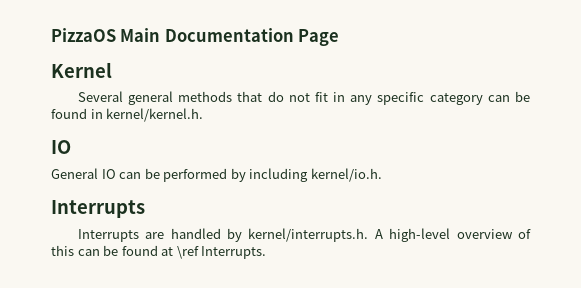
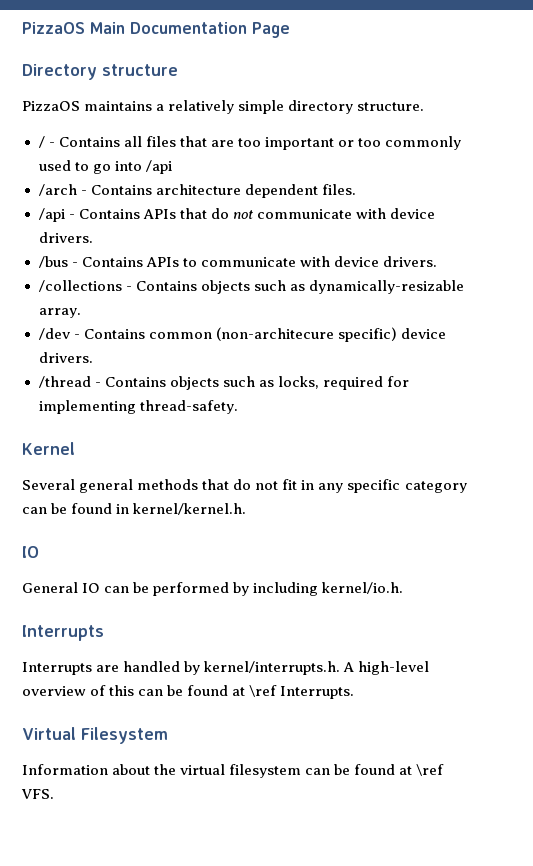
(340, 37) none -> [22,64,178,80] [22,100,425,114] [38,136,462,150] [38,160,172,174] [38,184,356,198] [38,208,435,222] [38,232,93,243] [38,256,437,268] [38,280,464,294] [38,308,81,318] [38,327,446,342] [38,352,93,363] [38,376,409,390] [38,400,238,414] // Directory structure // PizzaOS maintains a relatively simple directory structure. // / - Contains all files that are too important or too commonly used to go into /api // /arch - Contains architecture dependent files. // /api - Contains APIs that do not communicate with device drivers. // /bus - Contains APIs to communicate with device drivers. // /collections - Contains objects such as dynamically-resizable array. // /dev - Contains common (non-architecure specific) device drivers. // /thread - Contains objects such as locks, required for implementing thread-safety.
(267, 252) none -> [22,727,168,744] [22,764,445,778] [21,789,54,799] // Virtual Filesystem // Information about the virtual filesystem can be found at \ref VFS.

